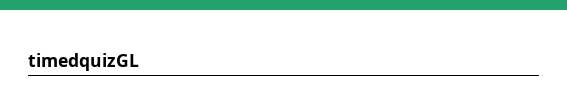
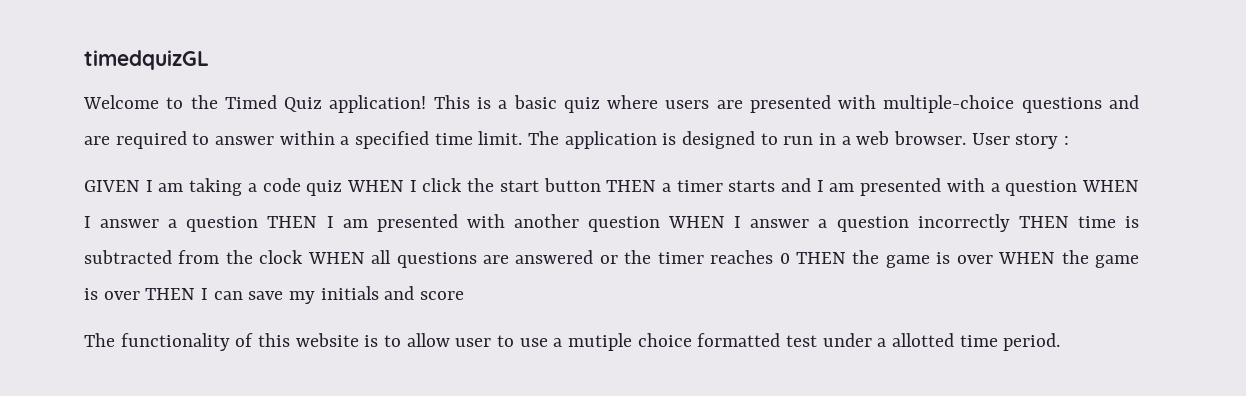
(139, 62) none -> [83,95,1140,113] [84,131,1070,149] [84,178,1140,196] [84,214,1139,232] [84,250,1140,268] [84,286,465,304] [84,333,1061,351] // Welcome to the Timed Quiz application! This is a basic quiz where users are presented with multiple-choice questions and are required to answer within a specified time limit. The application is designed to run in a web browser. User story : // GIVEN I am taking a code quiz WHEN I click the start button THEN a timer starts and I am presented with a question WHEN I answer a question THEN I am presented with another question WHEN I answer a question incorrectly THEN time is subtracted from the clock WHEN all questions are answered or the timer reaches 0 THEN the game is over WHEN the game is over THEN I can save my initials and score // The functionality of this website is to allow user to use a mutiple choice formatted test under a allotted time period.

